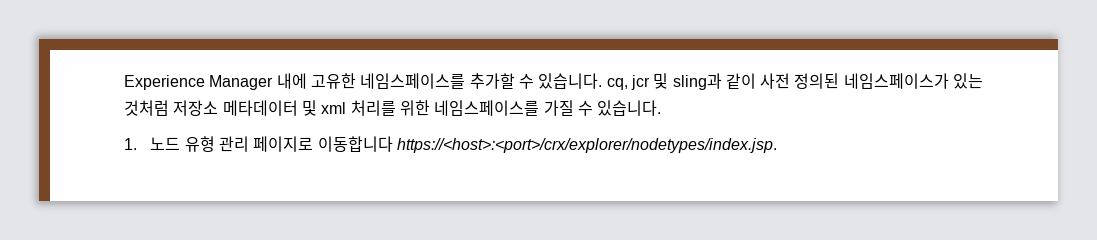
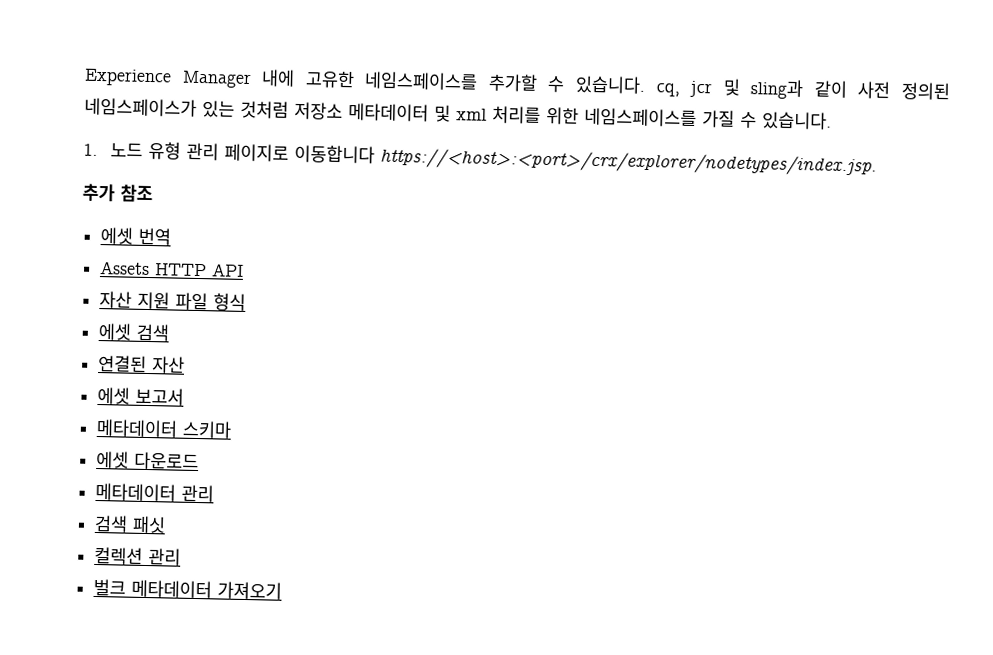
(778, 145) none -> [82,183,153,203] [100,227,172,246] [99,261,245,277] [99,291,247,311] [98,323,170,342] [98,355,186,374] [97,387,185,406] [96,419,233,439] [96,450,200,471] [95,482,215,503] [94,514,167,534] [94,546,182,566] [93,578,283,600] // 추가 참조 // 에셋 번역 // Assets HTTP API // 자산 지원 파일 형식 // 에셋 검색 // 연결된 자산 // 에셋 보고서 // 메타데이터 스키마 // 에셋 다운로드 // 메타데이터 관리 // 검색 패싯 // 컬렉션 관리 // 벌크 메타데이터 가져오기

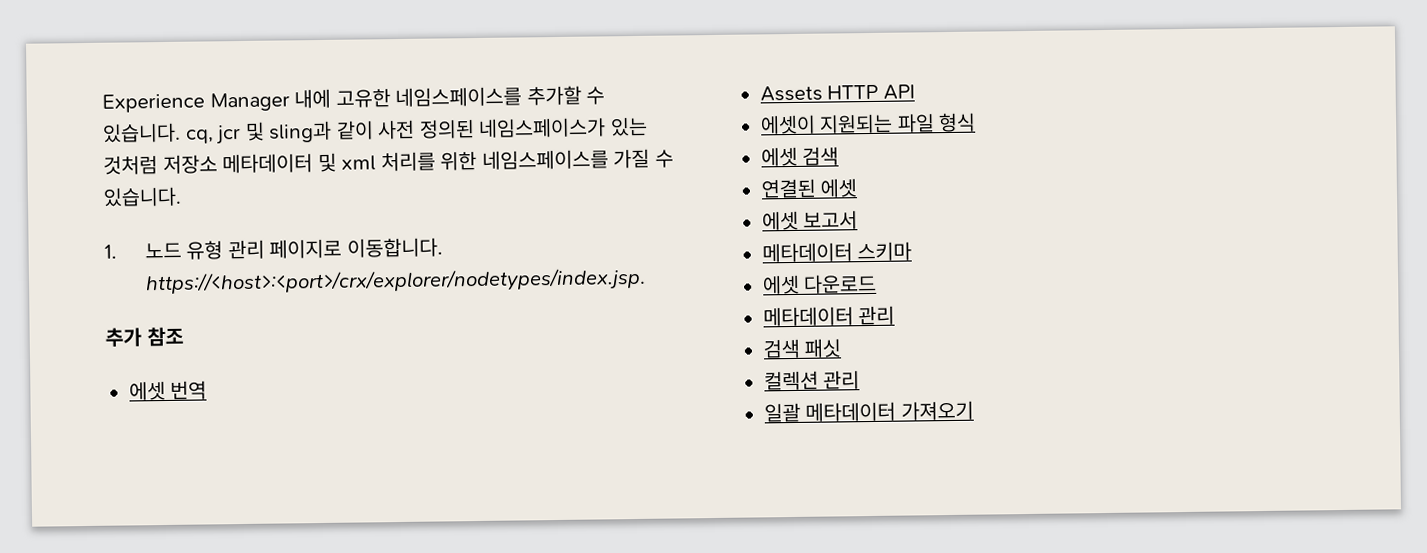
[293,144,375,164] 이동합니다 -> [346,237,443,258] 이동합니다.
[99,291,171,310] 자산 지원 -> [759,113,894,135] 에셋이 지원되는
[152,356,186,374] 자산 -> [820,178,859,198] 에셋
[93,578,127,597] 벌크 -> [763,402,801,423] 일괄

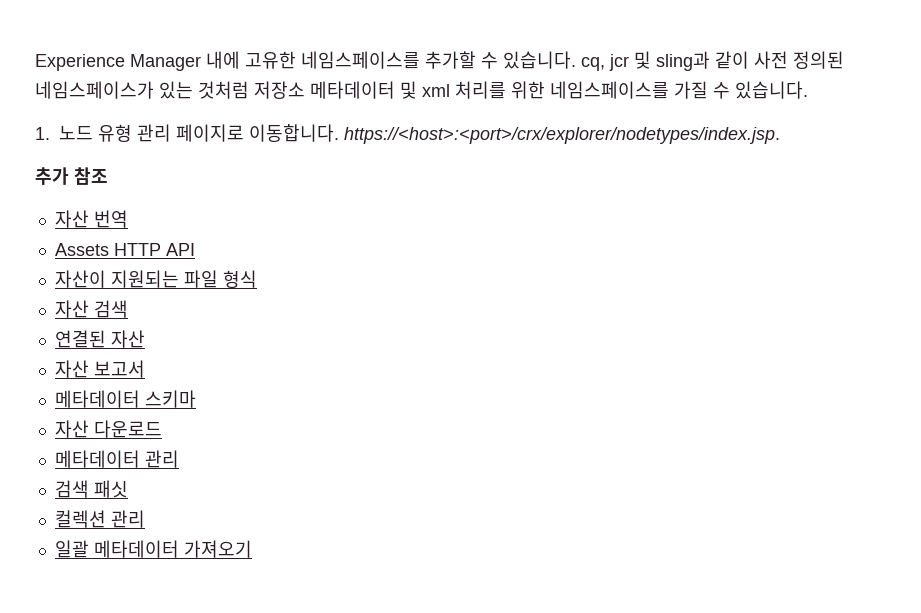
[128,380,166,401] 에셋 -> [54,210,89,228] 자산
[759,114,816,135] 에셋이 -> [54,270,106,288] 자산이
[760,146,798,167] 에셋 -> [54,300,89,318] 자산
[820,178,859,198] [761,210,799,231] 에셋 // 에셋 -> [110,330,145,348] [54,360,89,378] 자산 // 자산
[761,274,800,295] 에셋 -> [54,420,89,438] 자산

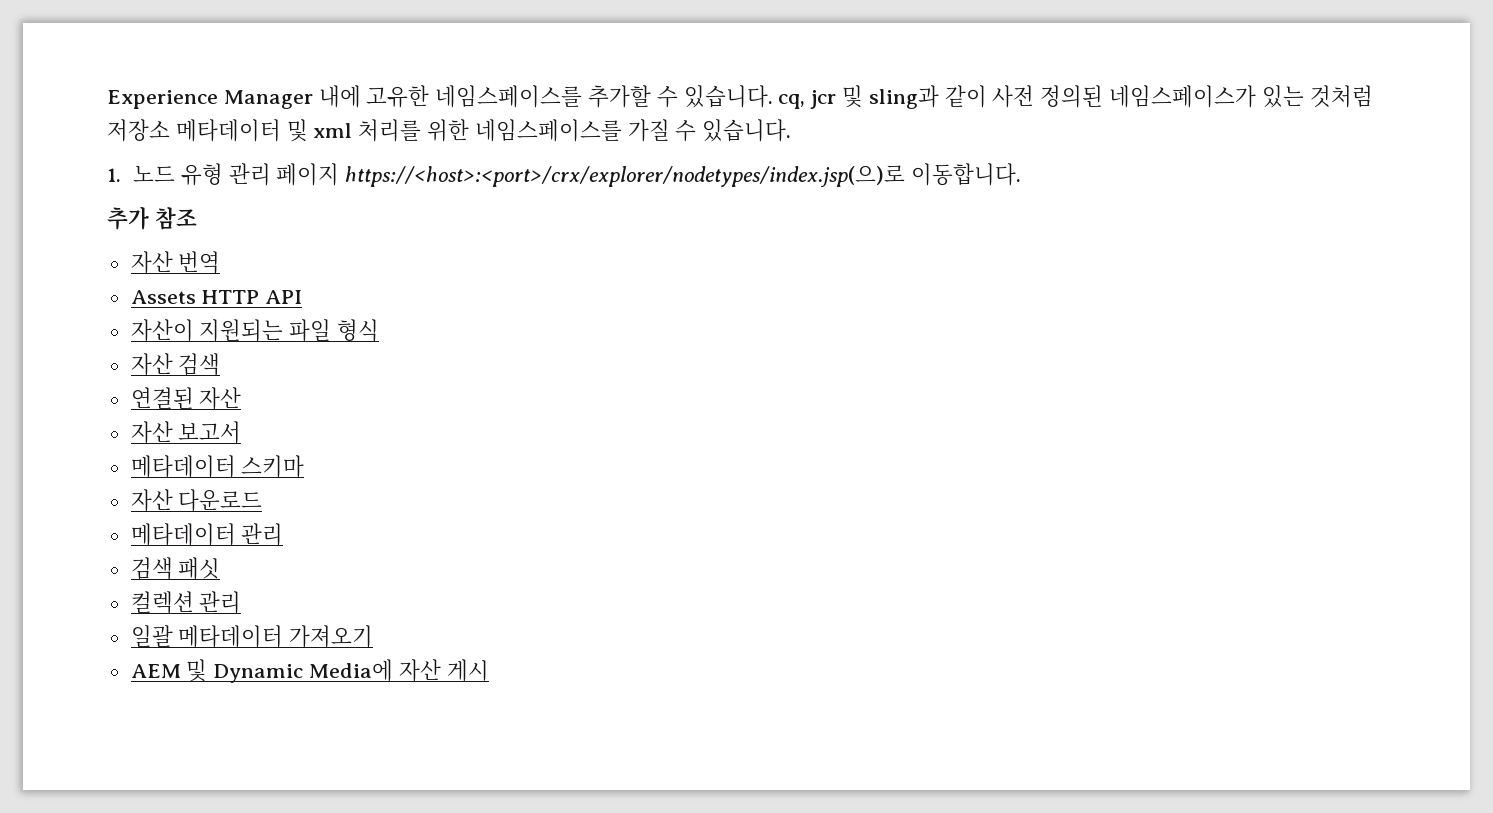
[176,124,244,142] 페이지로 -> [276,163,906,187] 페이지 https://<host>:<port>/crx/explorer/nodetypes/index.jsp(으)로
[344,127,780,144] https://<host>:<port>/crx/explorer/nodetypes/index.jsp. -> (1022, 174) none
(252, 549) none -> [130,659,489,683] // AEM 및 Dynamic Media에 자산 게시

